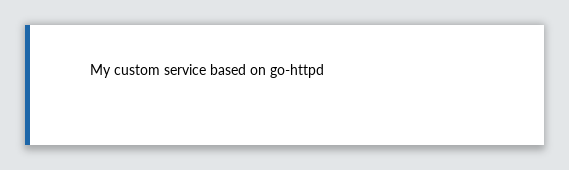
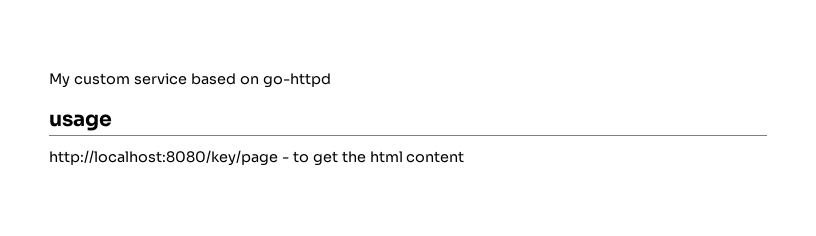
(324, 71) none -> [49,114,112,131] [49,150,465,166] // usage // http://localhost:8080/key/page - to get the html content

